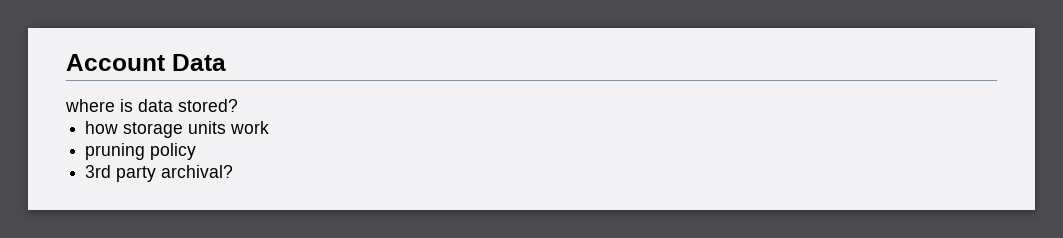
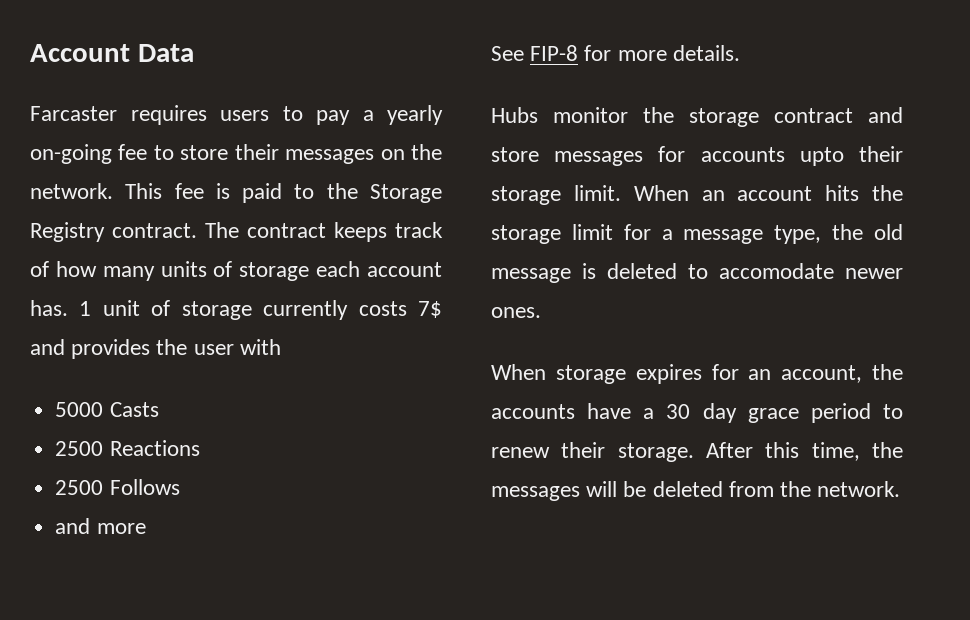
[65,99,238,112] [85,121,270,138] [85,143,197,160] [85,165,234,182] where is data stored? // how storage units work // pruning policy // 3rd party archival? -> [30,105,443,125] [30,144,442,164] [30,183,442,203] [30,222,443,242] [30,261,442,281] [30,300,442,320] [30,339,281,359] [55,402,159,417] [55,440,200,456] [55,479,180,495] [55,518,146,534] [491,45,740,61] [491,107,903,127] [491,146,903,166] [491,185,903,205] [491,224,903,244] [491,263,903,283] [491,307,541,318] [491,364,903,384] [491,403,903,423] [491,442,903,462] [491,481,901,501] Farcaster requires users to pay a yearly on-going fee to store their messages on the network. This fee is paid to the Storage Registry contract. The contract keeps track of how many units of storage each account has. 1 unit of storage currently costs 7$ and provides the user with // 5000 Casts // 2500 Reactions // 2500 Follows // and more // See FIP-8 for more details. // Hubs monitor the storage contract and store messages for accounts upto their storage limit. When an account hits the storage limit for a message type, the old message is deleted to accomodate newer ones. // When storage expires for an account, the accounts have a 30 day grace period to renew their storage. After this time, the messages will be deleted from the network.

